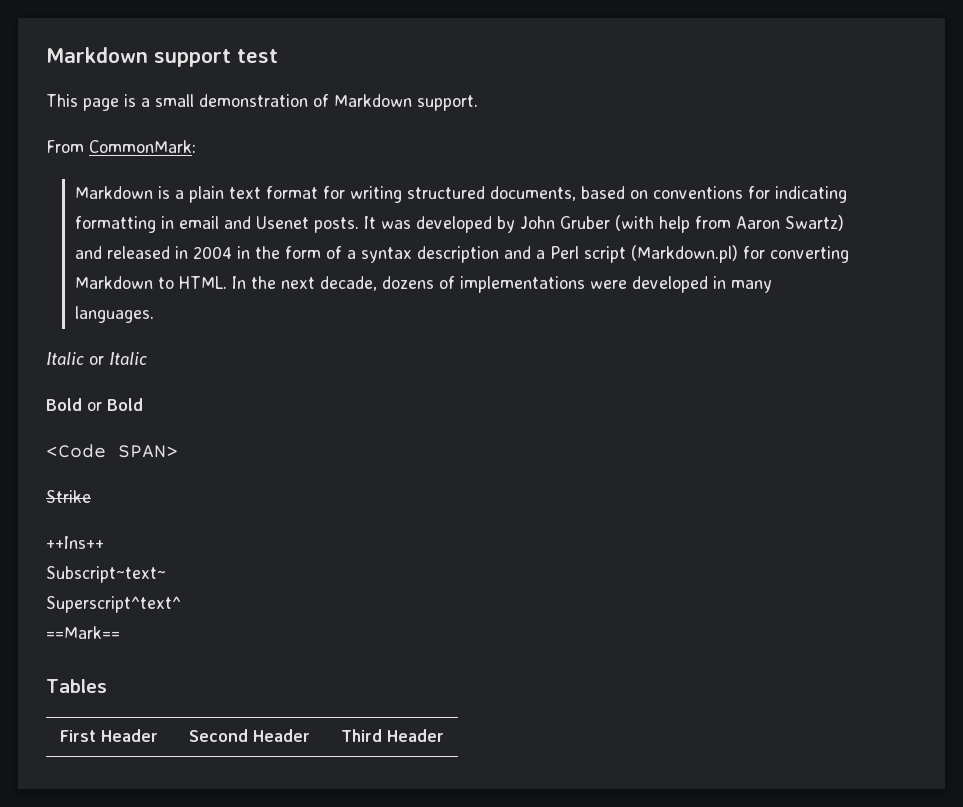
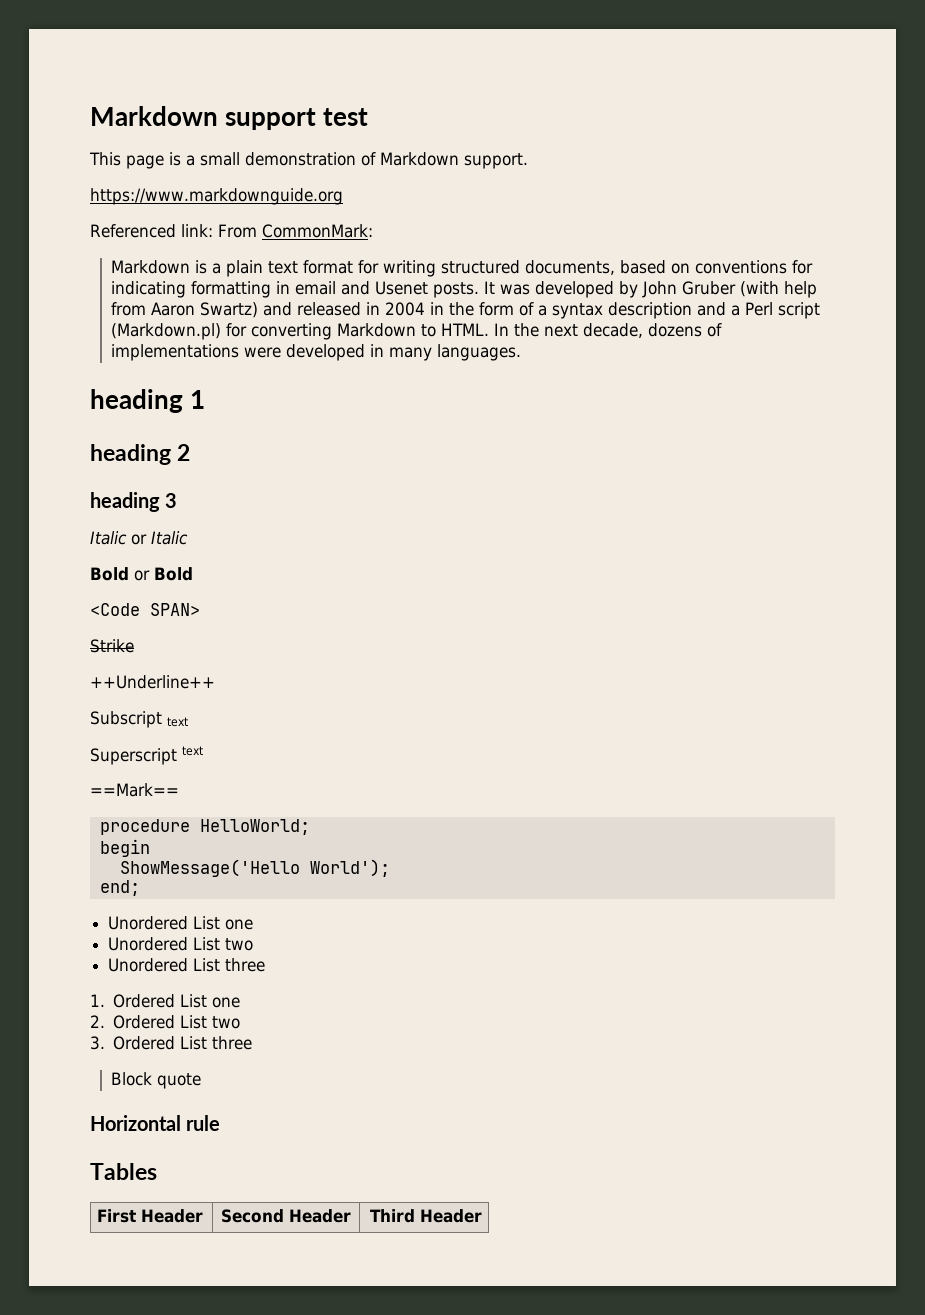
(478, 103) none -> [90,188,343,205] [90,224,213,238] https://www.markdownguide.org // Referenced link:
(154, 314) none -> [90,389,206,413] [90,444,191,465] [90,492,178,512] // heading 1 // heading 2 // heading 3
[46,536,104,549] [46,566,166,583] [46,596,181,613] [46,626,120,639] ++Ins++ // Subscript~text~ // Superscript^text^ // ==Mark== -> [90,675,215,689] [90,711,188,728] [90,746,203,765] [90,783,179,797] [99,819,310,835] [99,839,150,857] [119,859,390,877] [99,880,140,896] [108,916,254,930] [108,937,254,951] [108,958,266,972] [90,994,241,1008] [90,1015,241,1029] [90,1036,253,1050] [111,1072,202,1089] [90,1115,221,1131] ++Underline++ // Subscript text // Superscript text // ==Mark== // procedure HelloWorld; // begin // ShowMessage('Hello World'); // end; // Unordered List one // Unordered List two // Unordered List three // 1. Ordered List one // 2. Ordered List two // 3. Ordered List three // Block quote // Horizontal rule

